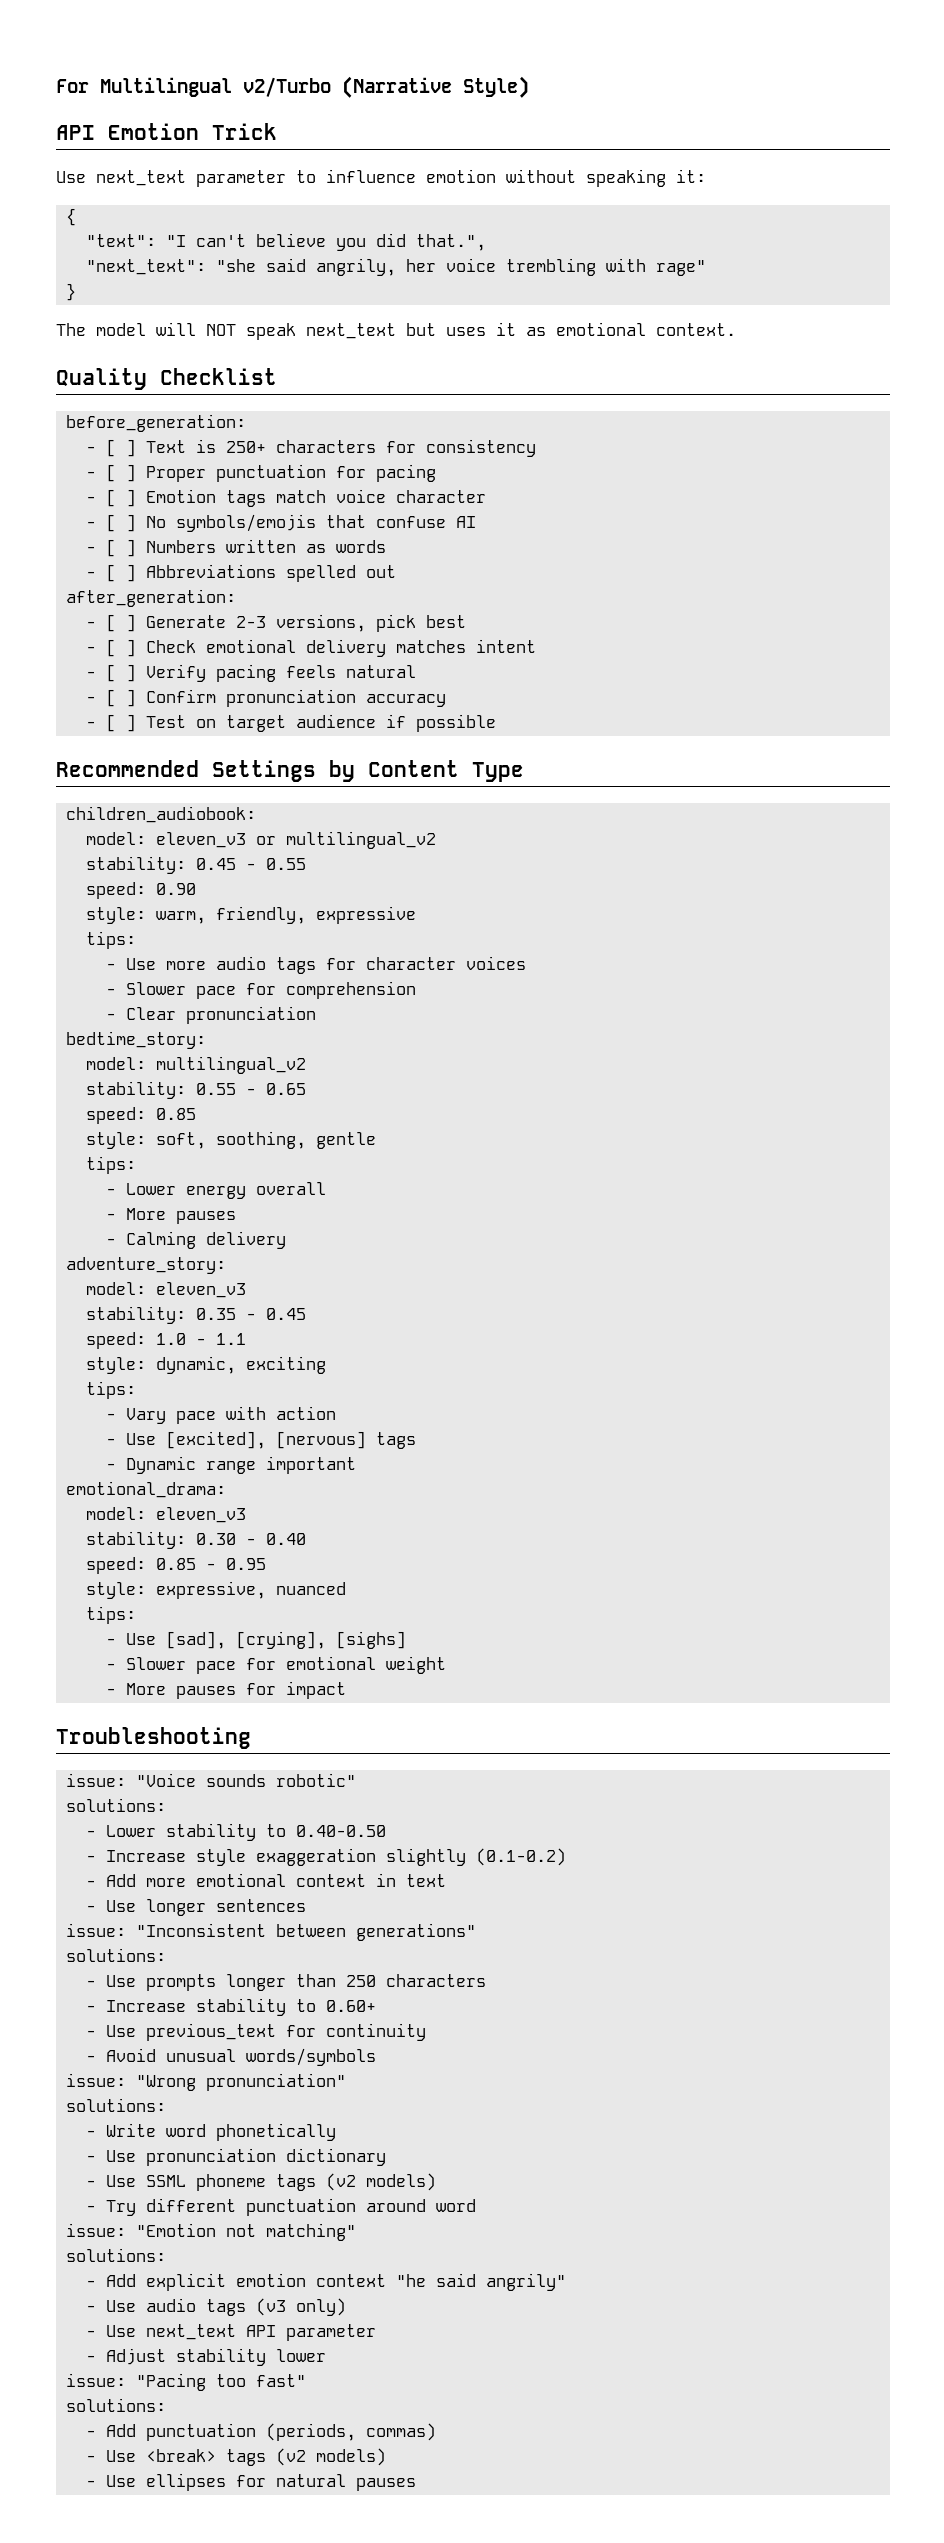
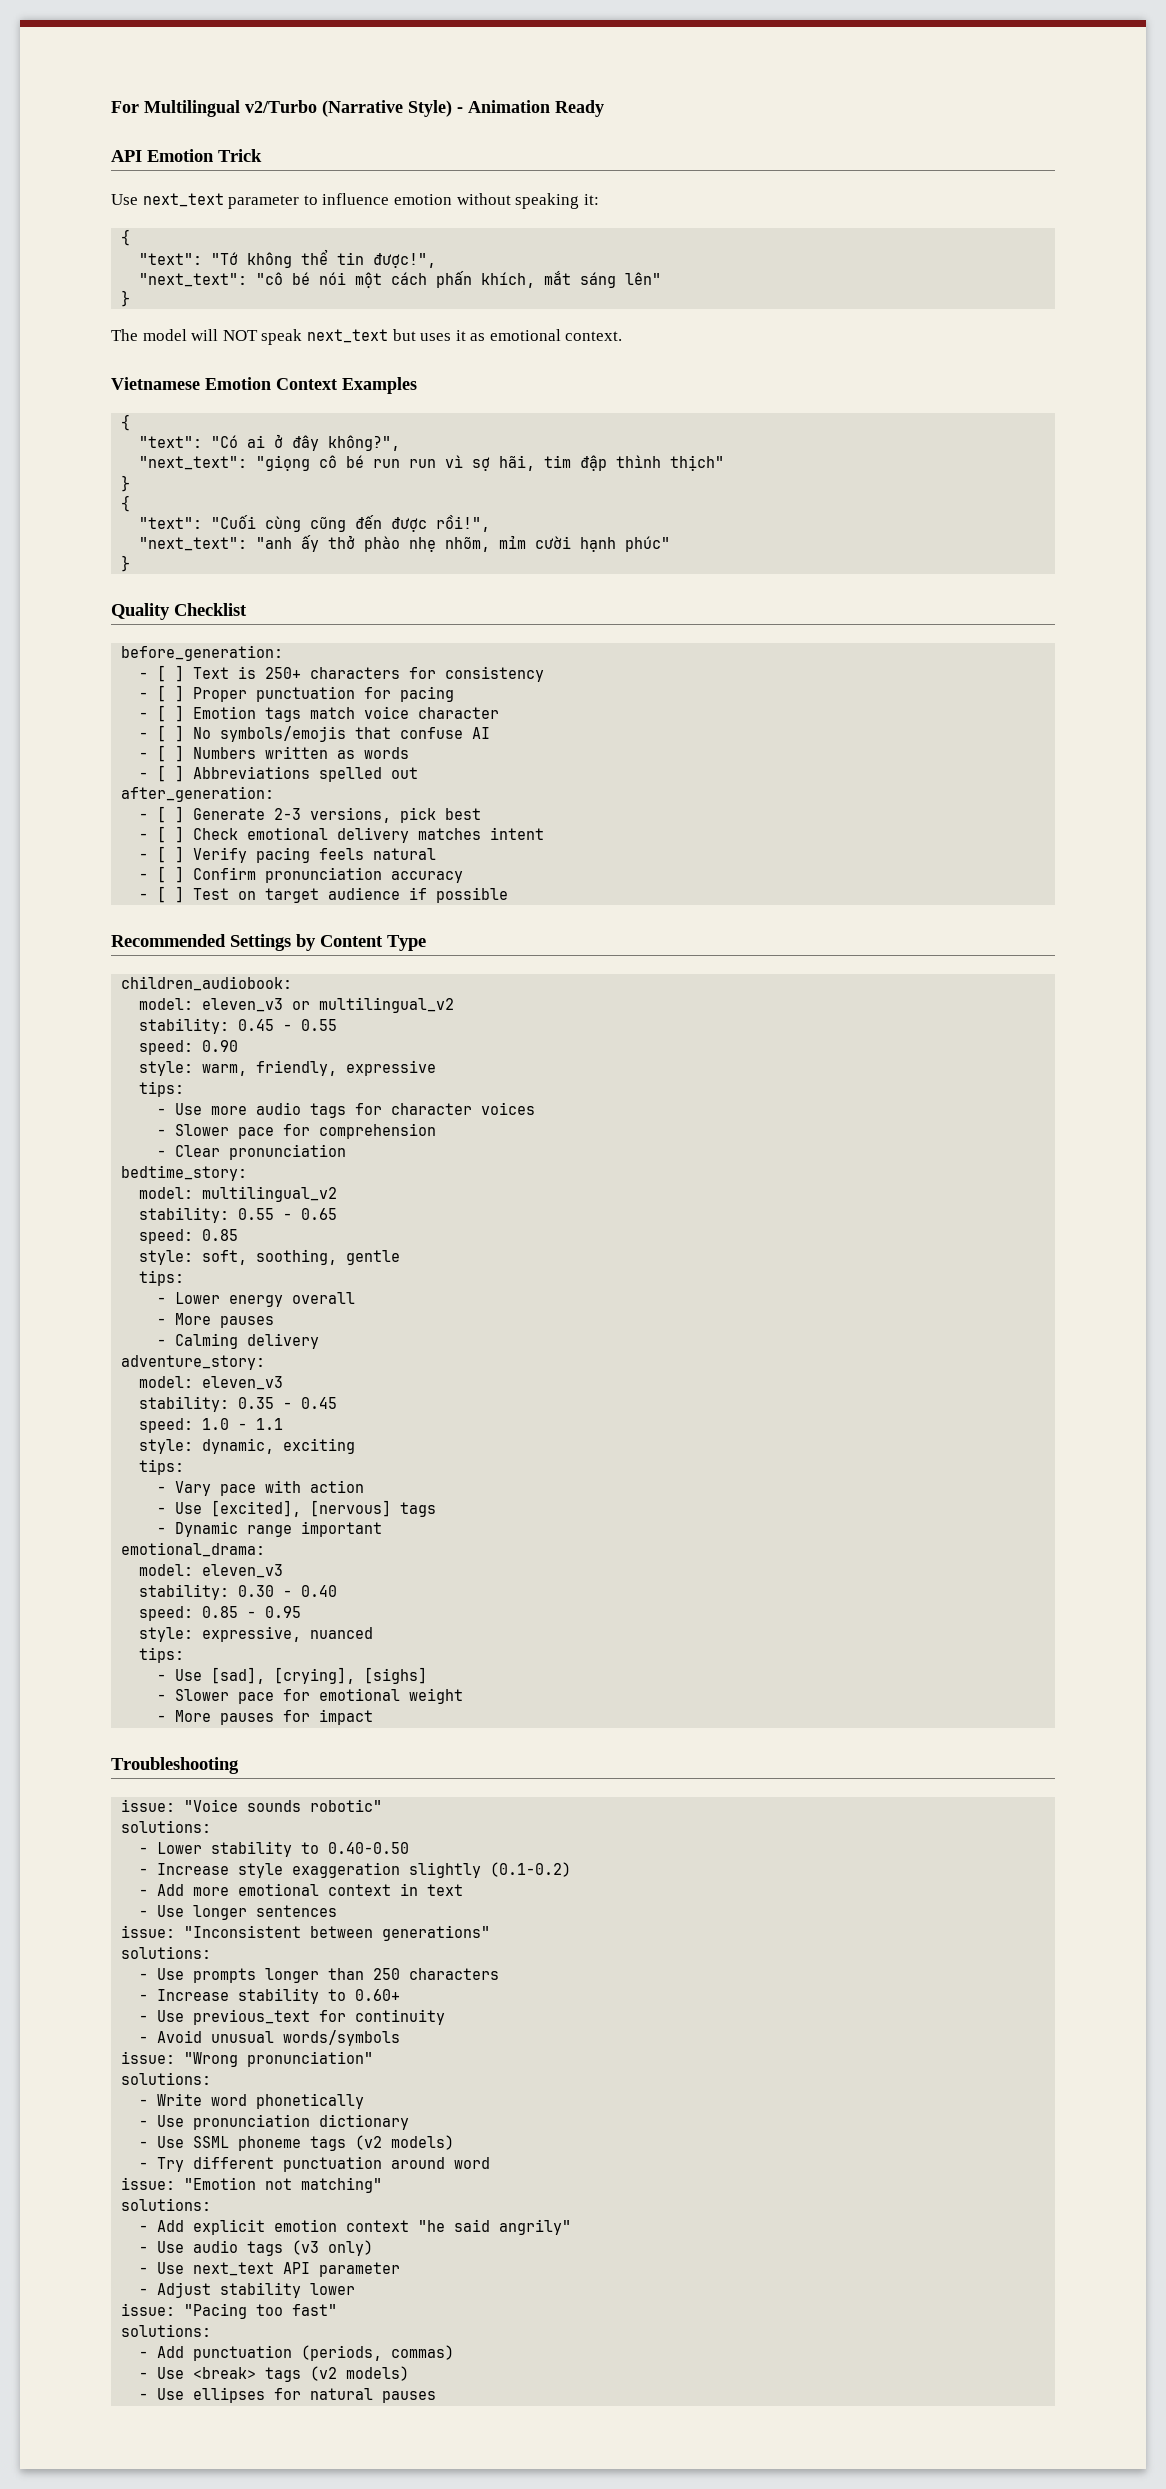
(529, 87) none -> [457,100,604,117] - Animation Ready
[165,233,486,251] [85,258,706,276] "I can't believe you did that.", // "next_text": "she said angrily, her voice trembling with rage" -> [211,249,437,268] [139,270,662,288] "Tớ không thể tin được!", // "next_text": "cô bé nói một cách phấn khích, mắt sáng lên"
(736, 329) none -> [111,377,417,394] [121,414,131,431] [139,434,401,451] [139,455,725,471] [121,475,131,492] [121,495,131,512] [139,515,491,532] [139,535,671,552] [121,555,131,572] // Vietnamese Emotion Context Examples // { // "text": "Có ai ở đây không?", // "next_text": "giọng cô bé run run vì sợ hãi, tim đập thình thịch" // } // { // "text": "Cuối cùng cũng đến được rồi!", // "next_text": "anh ấy thở phào nhẹ nhõm, mỉm cười hạnh phúc" // }

